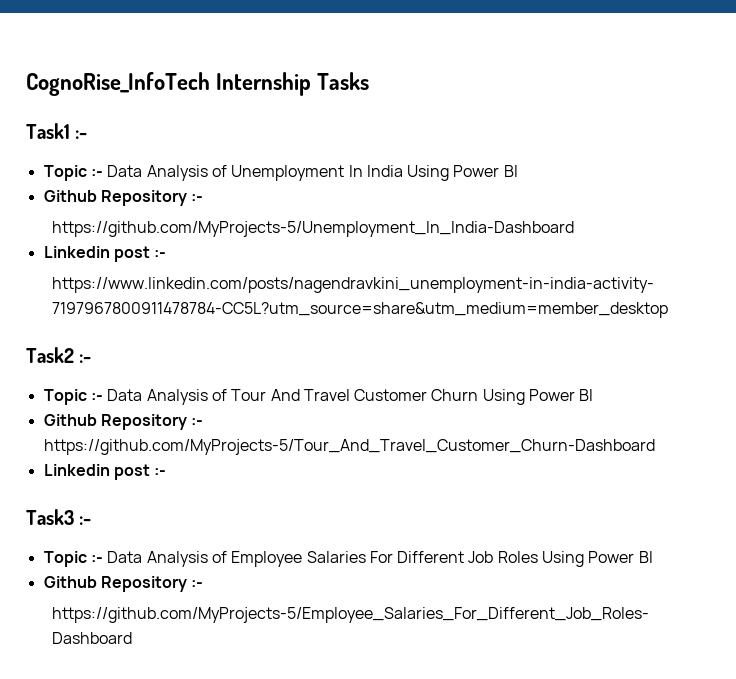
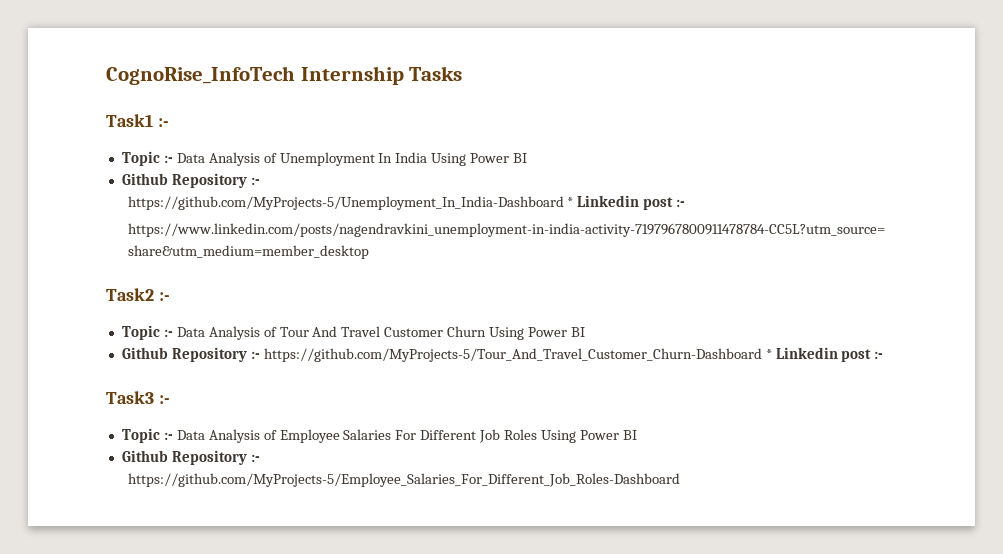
(575, 229) // -> [567,197,574,207] *
(655, 447) // -> [765,349,772,359] *

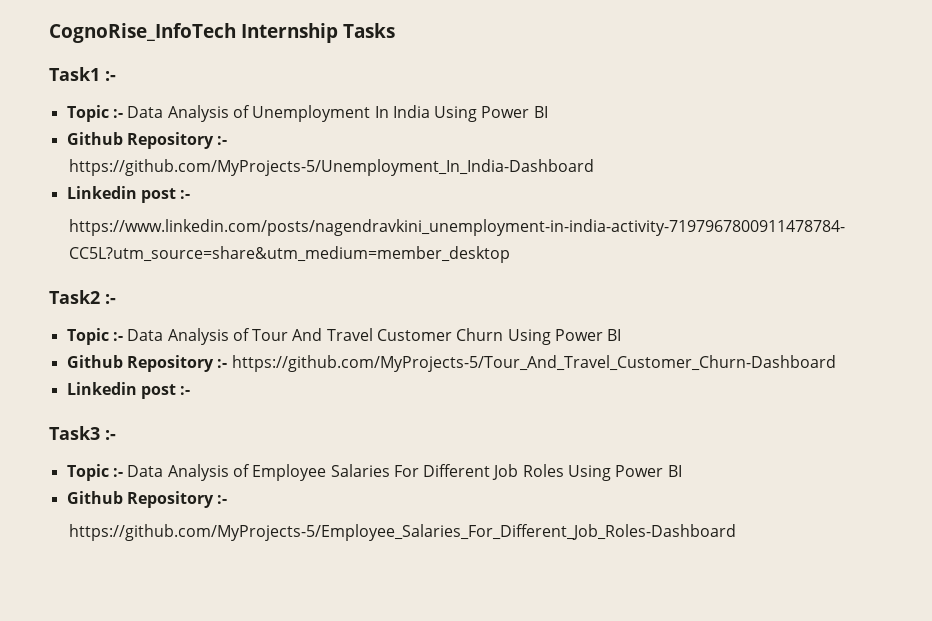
[567,197,574,207] * -> (594, 167) //
[765,349,772,359] * -> (836, 363) //

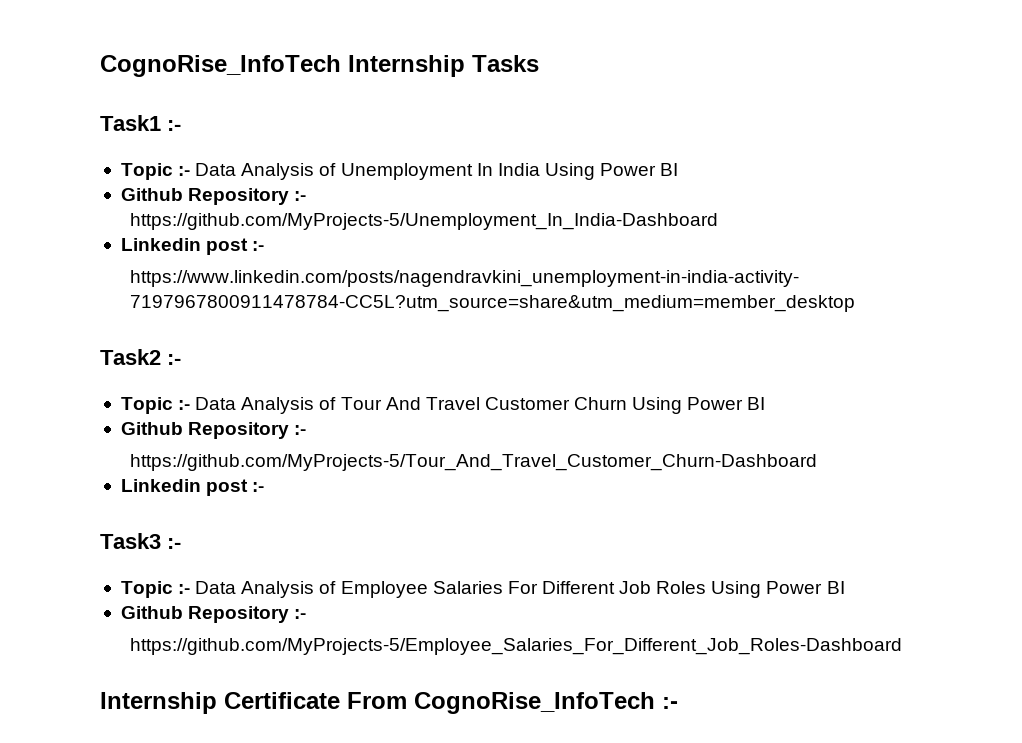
(228, 363) none -> (307, 430) //
(736, 532) none -> [100,692,678,714] // Internship Certificate From CognoRise_InfoTech :-

